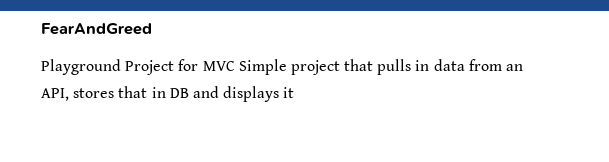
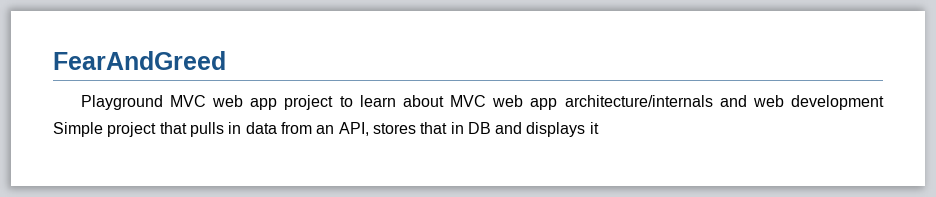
[125,59,235,75] Project for MVC -> [169,95,884,110] MVC web app project to learn about MVC web app architecture/internals and web development

